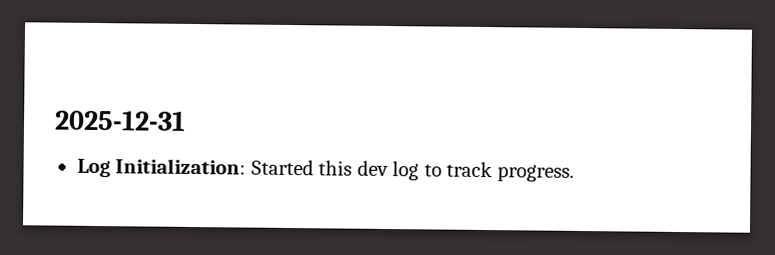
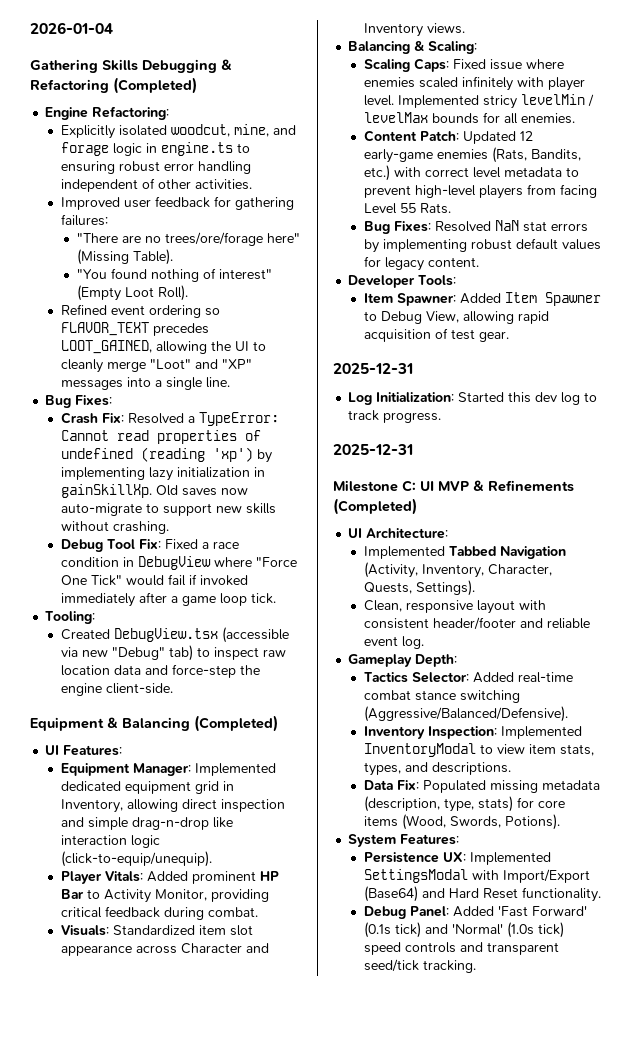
(54, 120) none -> [30,22,113,34] [30,59,232,73] [30,77,197,94] [45,106,170,120] [61,124,297,139] [61,142,251,156] [61,161,252,174] [61,178,253,192] [61,196,295,210] [61,214,109,226] [76,232,300,246] [76,249,173,265] [76,268,272,282] [76,285,188,301] [61,304,221,318] [61,322,210,336] [61,340,267,354] [61,359,253,373] [61,377,231,390] [45,395,113,408] [61,412,280,426] [61,430,262,444] [61,447,273,463] [61,467,266,481] [61,484,249,498] [61,503,277,516] [61,521,170,534] [61,539,240,552] [61,556,298,570] [61,574,249,586] [61,592,277,607] [45,611,96,624] [61,627,290,643] [61,645,287,661] [61,664,261,678] [61,683,174,696] [30,715,278,732] [45,745,123,756] [61,763,277,776] [61,781,235,794] [61,799,286,813] [61,817,234,830] [61,835,161,848] [61,851,213,867] [61,871,280,884] [61,889,270,903] [61,906,259,920] [61,925,254,936] [61,943,270,956] [364,23,466,37] [348,41,478,54] [364,58,565,72] [364,76,586,91] [364,94,595,109] [364,112,576,124] [364,130,534,144] [364,147,582,163] [364,165,580,181] [364,184,598,199] [364,203,452,214] [364,220,589,234] [364,238,602,253] [364,256,480,271] [348,275,457,288] [364,292,602,306] [364,311,550,324] [364,328,510,342] 2026-01-04 // Gathering Skills Debugging & Refactoring (Completed) // Engine Refactoring: // Explicitly isolated woodcut, mine, and forage logic in engine.ts to ensuring robust error handling independent of other activities. // Improved user feedback for gathering failures: // "There are no trees/ore/forage here" (Missing Table). // "You found nothing of interest" (Empty Loot Roll). // Refined event ordering so FLAVOR_TEXT precedes LOOT_GAINED, allowing the UI to cleanly merge "Loot" and "XP" messages into a single line. // Bug Fixes: // Crash Fix: Resolved a TypeError: Cannot read properties of undefined (reading 'xp') by implementing lazy initialization in gainSkillXp. Old saves now auto-migrate to support new skills without crashing. // Debug Tool Fix: Fixed a race condition in DebugView where "Force One Tick" would fail if invoked immediately after a game loop tick. // Tooling: // Created DebugView.tsx (accessible via new "Debug" tab) to inspect raw location data and force-step the engine client-side. // Equipment & Balancing (Completed) // UI Features: // Equipment Manager: Implemented dedicated equipment grid in Inventory, allowing direct inspection and simple drag-n-drop like interaction logic (click-to-equip/unequip). // Player Vitals: Added prominent HP Bar to Activity Monitor, providing critical feedback during combat. // Visuals: Standardized item slot appearance across Character and Inventory views. // Balancing & Scaling: // Scaling Caps: Fixed issue where enemies scaled infinitely with player level. Implemented stricy levelMin / levelMax bounds for all enemies. // Content Patch: Updated 12 early-game enemies (Rats, Bandits, etc.) with correct level metadata to prevent high-level players from facing Level 55 Rats. // Bug Fixes: Resolved NaN stat errors by implementing robust default values for legacy content. // Developer Tools: // Item Spawner: Added Item Spawner to Debug View, allowing rapid acquisition of test gear. //
(574, 173) none -> [333,444,413,455] [333,480,574,492] [333,498,417,515] [348,528,449,539] [364,546,567,559] [364,562,553,578] [364,580,476,596] [364,600,547,614] [364,617,591,630] [364,636,425,649] [348,654,458,667] [364,672,574,683] [364,690,521,703] [364,706,569,722] [364,726,583,739] [364,743,595,757] [364,762,512,776] [364,780,601,793] [364,796,566,812] [364,814,561,830] [348,834,460,847] [364,852,552,865] [364,869,591,883] [364,886,602,902] [364,906,588,919] [364,922,565,938] [364,942,560,955] [364,959,477,973] // 2025-12-31 // Milestone C: UI MVP & Refinements (Completed) // UI Architecture: // Implemented Tabbed Navigation (Activity, Inventory, Character, Quests, Settings). // Clean, responsive layout with consistent header/footer and reliable event log. // Gameplay Depth: // Tactics Selector: Added real-time combat stance switching (Aggressive/Balanced/Defensive). // Inventory Inspection: Implemented InventoryModal to view item stats, types, and descriptions. // Data Fix: Populated missing metadata (description, type, stats) for core items (Wood, Swords, Potions). // System Features: // Persistence UX: Implemented SettingsModal with Import/Export (Base64) and Hard Reset functionality. // Debug Panel: Added 'Fast Forward' (0.1s tick) and 'Normal' (1.0s tick) speed controls and transparent seed/tick tracking.

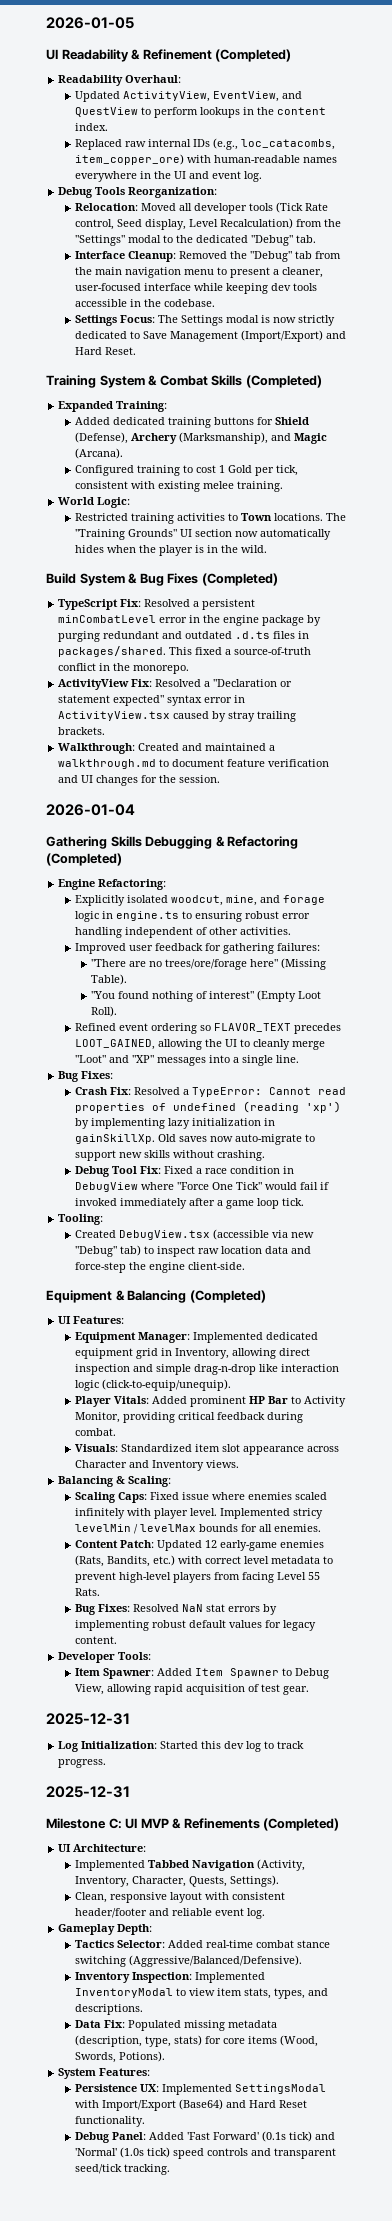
(30, 28) none -> [46,17,134,29] [46,49,292,62] [58,75,182,86] [74,91,302,102] [74,107,326,118] [74,123,108,131] [74,138,335,150] [74,154,337,165] [74,171,262,182] [58,187,218,198] [74,202,328,214] [74,218,341,230] [74,235,316,246] [74,251,341,262] [74,267,323,278] [74,283,317,294] [74,299,215,307] [74,315,335,326] [74,330,346,342] [74,347,136,355] [46,375,322,388] [58,401,168,412] [74,417,309,428] [74,432,327,444] [74,448,123,459] [74,465,298,476] [74,481,283,492] [58,497,131,508] [74,513,346,524] [74,529,331,540] [74,545,267,556] [46,573,278,586] [58,599,256,610] [58,615,322,626] [58,631,310,642] [58,646,312,657] [58,663,190,674] [58,679,293,690] [58,695,246,706] [58,711,297,722] [58,727,106,735] [58,743,276,754] [58,759,330,769] [58,775,221,786] 2026-01-05 // UI Readability & Refinement (Completed) // Readability Overhaul: // Updated ActivityView, EventView, and QuestView to perform lookups in the content index. // Replaced raw internal IDs (e.g., loc_catacombs, item_copper_ore) with human-readable names everywhere in the UI and event log. // Debug Tools Reorganization: // Relocation: Moved all developer tools (Tick Rate control, Seed display, Level Recalculation) from the "Settings" modal to the dedicated "Debug" tab. // Interface Cleanup: Removed the "Debug" tab from the main navigation menu to present a cleaner, user-focused interface while keeping dev tools accessible in the codebase. // Settings Focus: The Settings modal is now strictly dedicated to Save Management (Import/Export) and Hard Reset. // Training System & Combat Skills (Completed) // Expanded Training: // Added dedicated training buttons for Shield (Defense), Archery (Marksmanship), and Magic (Arcana). // Configured training to cost 1 Gold per tick, consistent with existing melee training. // World Logic: // Restricted training activities to Town locations. The "Training Grounds" UI section now automatically hides when the player is in the wild. // Build System & Bug Fixes (Completed) // TypeScript Fix: Resolved a persistent minCombatLevel error in the engine package by purging redundant and outdated .d.ts files in packages/shared. This fixed a source-of-truth conflict in the monorepo. // ActivityView Fix: Resolved a "Declaration or statement expected" syntax error in ActivityView.tsx caused by stray trailing brackets. // Walkthrough: Created and maintained a walkthrough.md to document feature verification and UI changes for the session. //

